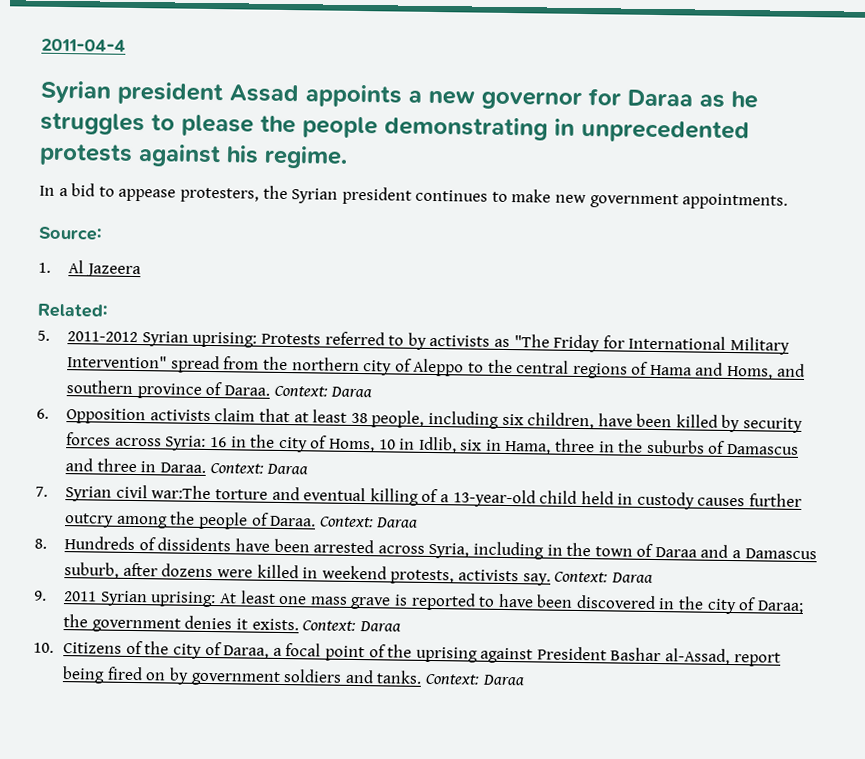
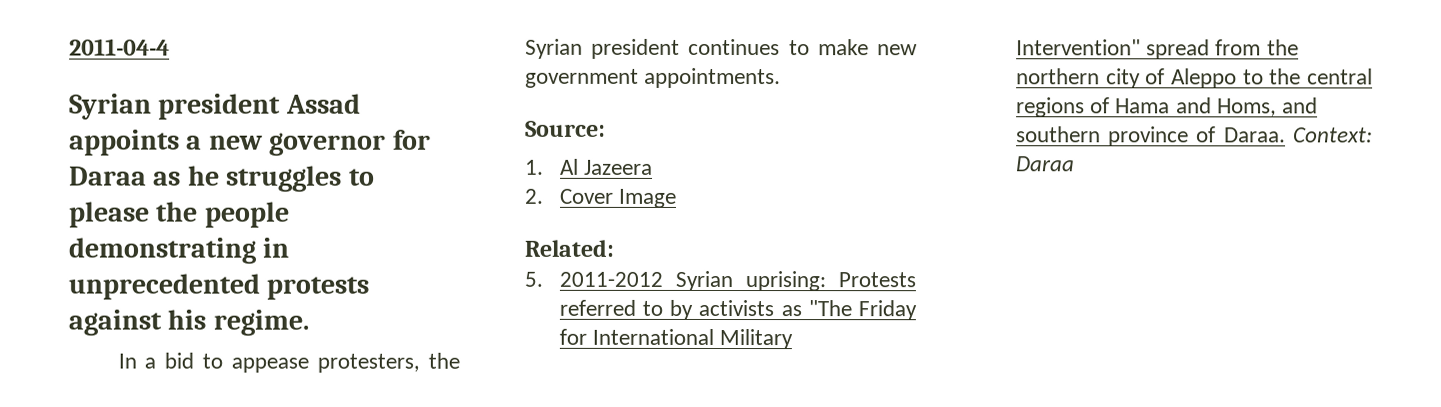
(141, 270) none -> [524,188,678,208] // 2. Cover Image
[36,408,804,433] [66,432,799,455] [65,458,309,475] [35,484,803,510] [64,511,419,530] [34,536,817,560] [64,562,653,586] [33,590,804,615] [63,614,401,633] [33,640,781,667] [62,666,525,686] // 6. Opposition activists claim that at least 38 people, including six children, have been killed by security forces across Syria: 16 in the city of Homs, 10 in Idlib, six in Hama, three in the suburbs of Damascus and three in Daraa. Context: Daraa // 7. Syrian civil war:The torture and eventual killing of a 13-year-old child held in custody causes further outcry among the people of Daraa. Context: Daraa // 8. Hundreds of dissidents have been arrested across Syria, including in the town of Daraa and a Damascus suburb, after dozens were killed in weekend protests, activists say. Context: Daraa // 9. 2011 Syrian uprising: At least one mass grave is reported to have been discovered in the city of Daraa; the government denies it exists. Context: Daraa // 10. Citizens of the city of Daraa, a focal point of the uprising against President Bashar al-Assad, report being fired on by government soldiers and tanks. Context: Daraa -> (1075, 164) none

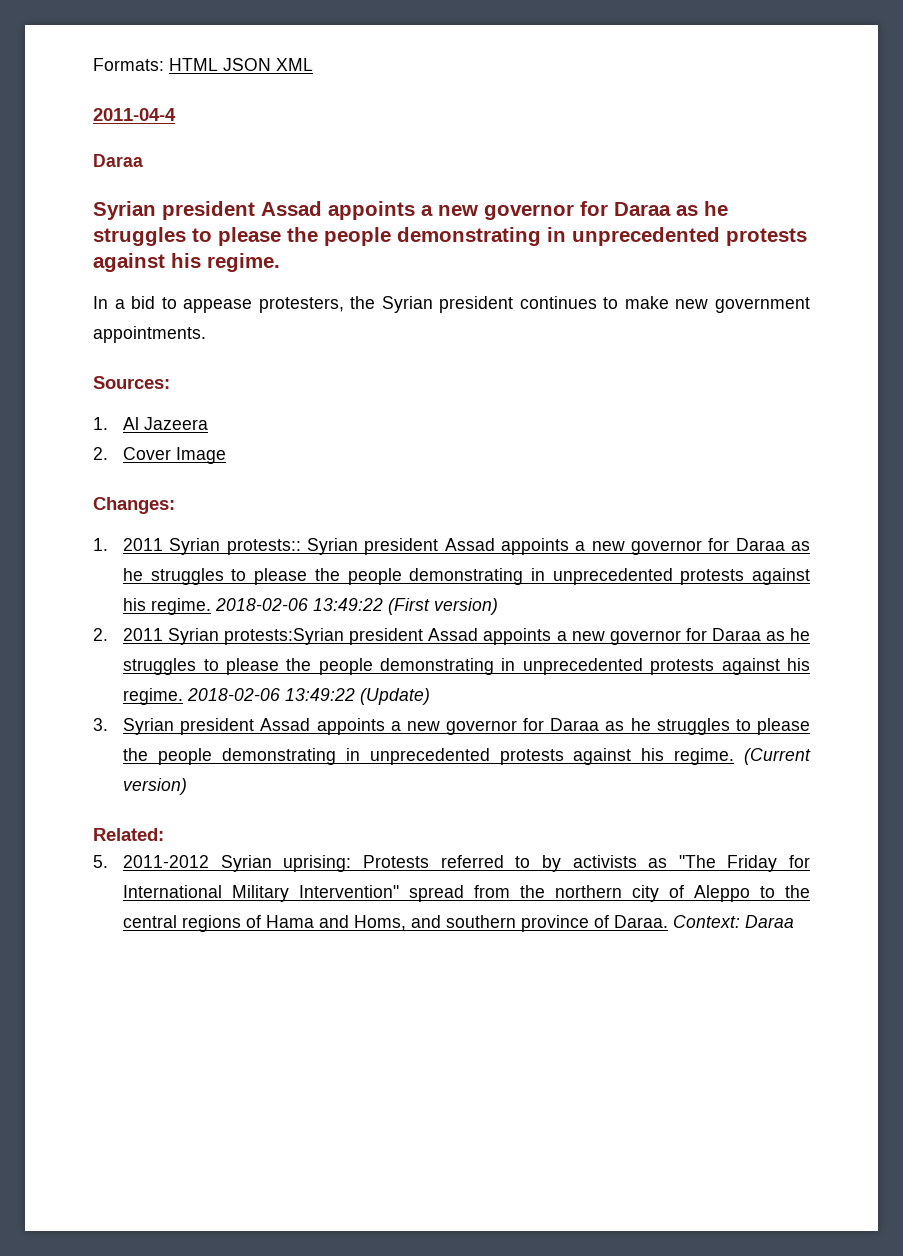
(69, 47) none -> [93,58,313,71] Formats: HTML JSON XML //
(170, 47) none -> [93,154,143,167] // Daraa
[525,120,606,137] Source: -> [93,376,170,389] Sources:
(678, 198) none -> [93,497,175,514] [93,538,810,555] [123,568,810,585] [123,598,499,615] [93,628,810,645] [123,658,810,675] [123,688,431,705] [93,718,810,735] [123,748,811,765] [123,778,188,795] // Changes: // 1. 2011 Syrian protests:: Syrian president Assad appoints a new governor for Daraa as he struggles to please the people demonstrating in unprecedented protests against his regime. 2018-02-06 13:49:22 (First version) // 2. 2011 Syrian protests:Syrian president Assad appoints a new governor for Daraa as he struggles to please the people demonstrating in unprecedented protests against his regime. 2018-02-06 13:49:22 (Update) // 3. Syrian president Assad appoints a new governor for Daraa as he struggles to please the people demonstrating in unprecedented protests against his regime. (Current version)

